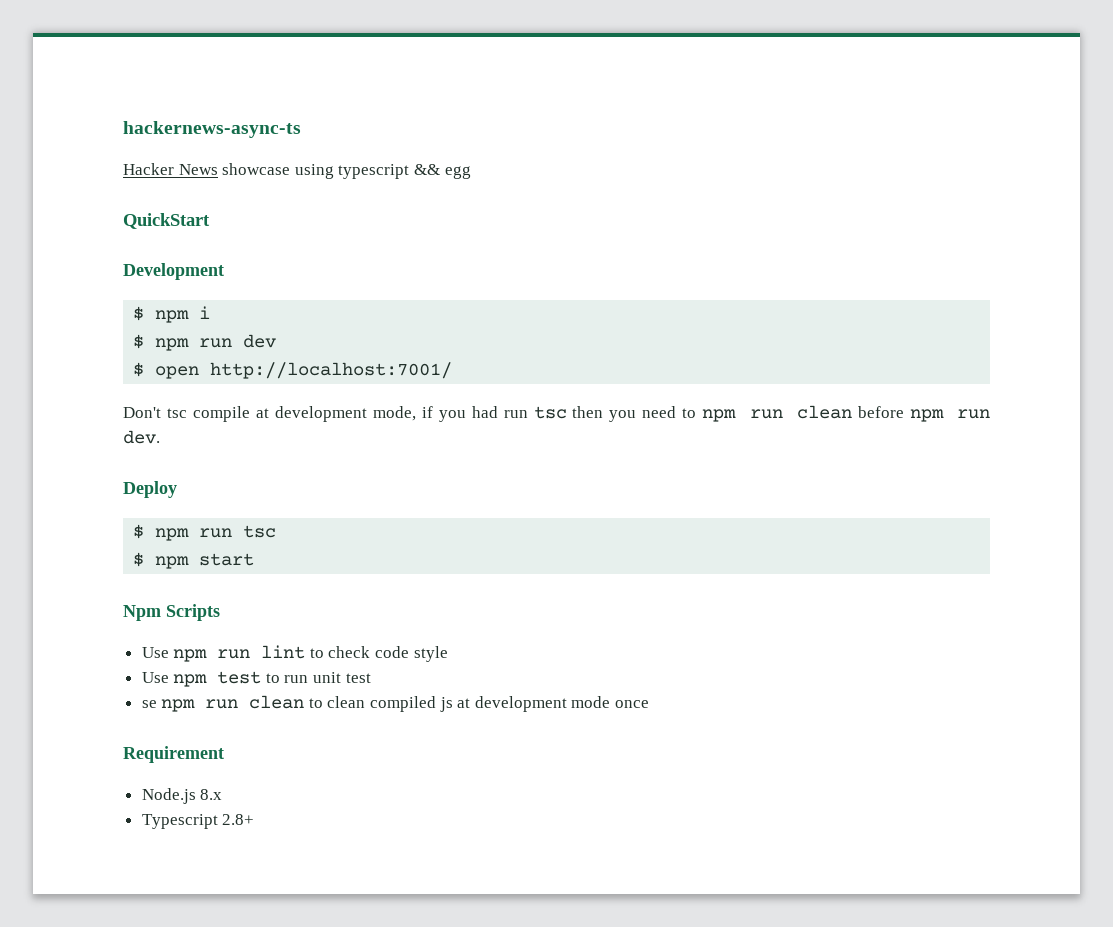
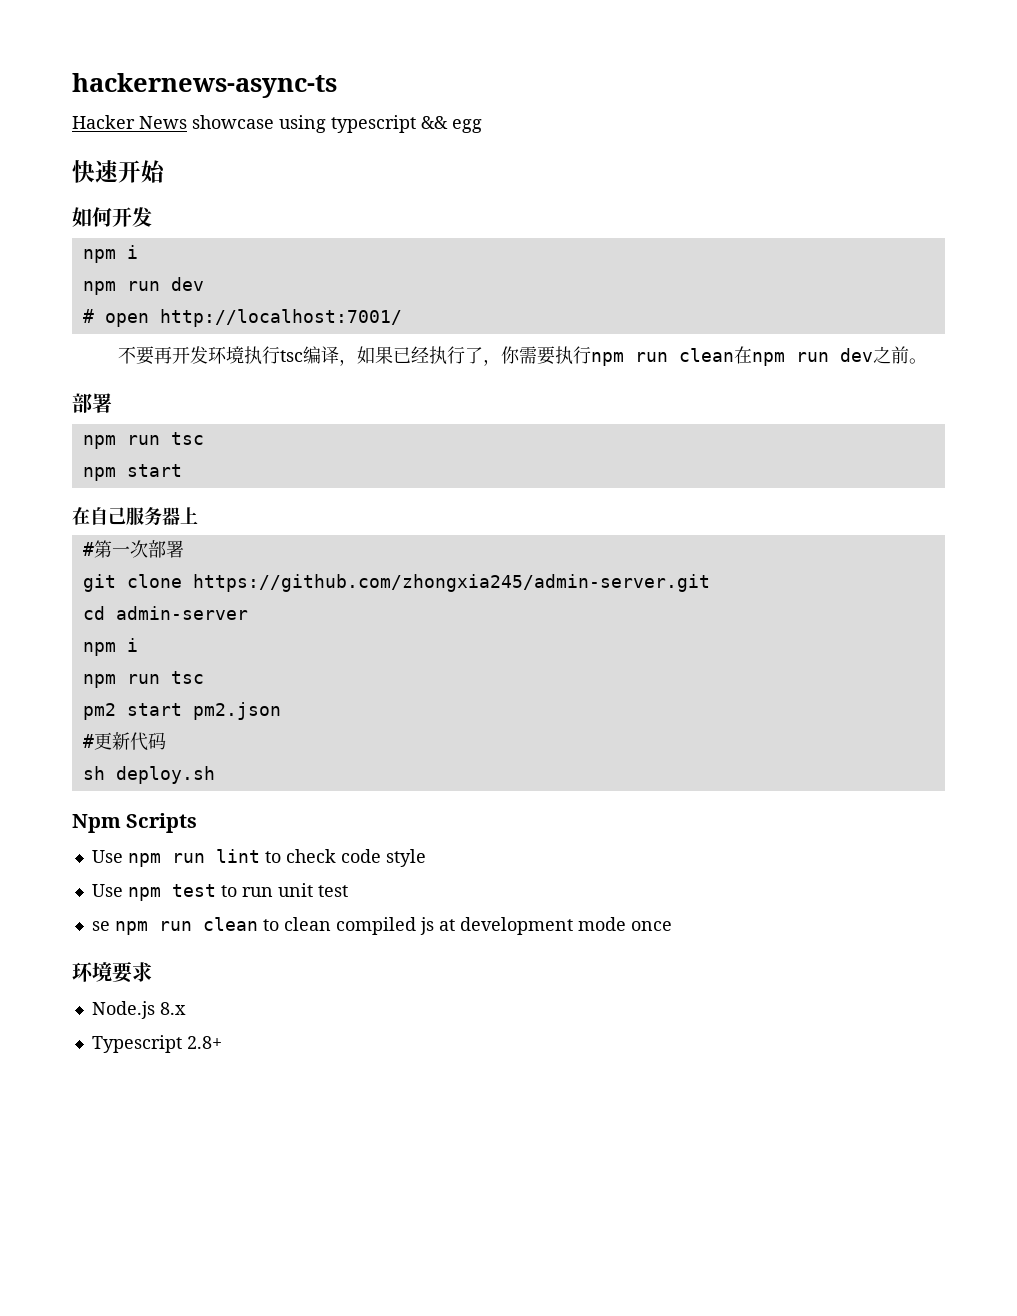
[123,213,210,229] [123,263,224,280] [133,306,211,323] [133,334,145,349] QuickStart // Development // $ npm i // $ -> [72,160,166,183] [72,207,152,227] [82,245,138,263] 快速开始 // 如何开发 // npm i //
[133,362,145,377] $ -> [82,309,94,323] #
[123,405,990,422] [123,430,160,444] [123,481,177,498] [133,524,277,541] [133,552,145,567] Don't tsc compile at development mode, if you had run tsc then you need to npm run clean before npm run dev. // Deploy // $ npm run tsc // $ -> [118,346,928,366] [72,393,112,413] [82,432,204,449] 不要再开发环境执行tsc编译，如果已经执行了，你需要执行npm run clean在npm run dev之前。 // 部署 // npm run tsc //
(255, 559) none -> [72,507,198,526] [82,540,184,558] [82,574,710,592] [82,606,248,620] [82,638,138,656] [82,671,204,688] [82,702,281,720] [82,732,166,751] [82,766,215,784] // 在自己服务器上 // #第一次部署 // git clone https://github.com/zhongxia245/admin-server.git // cd admin-server // npm i // npm run tsc // pm2 start pm2.json // #更新代码 // sh deploy.sh
[123,746,224,763] Requirement -> [72,962,152,983] 环境要求

